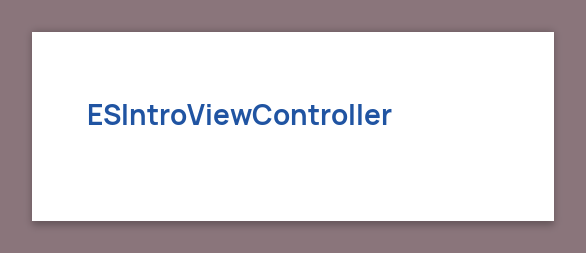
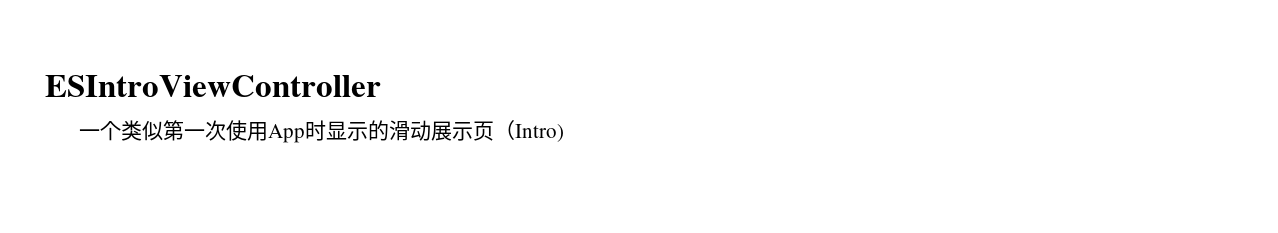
(392, 114) none -> [79,120,565,143] // 一个类似第一次使用App时显示的滑动展示页（Intro)

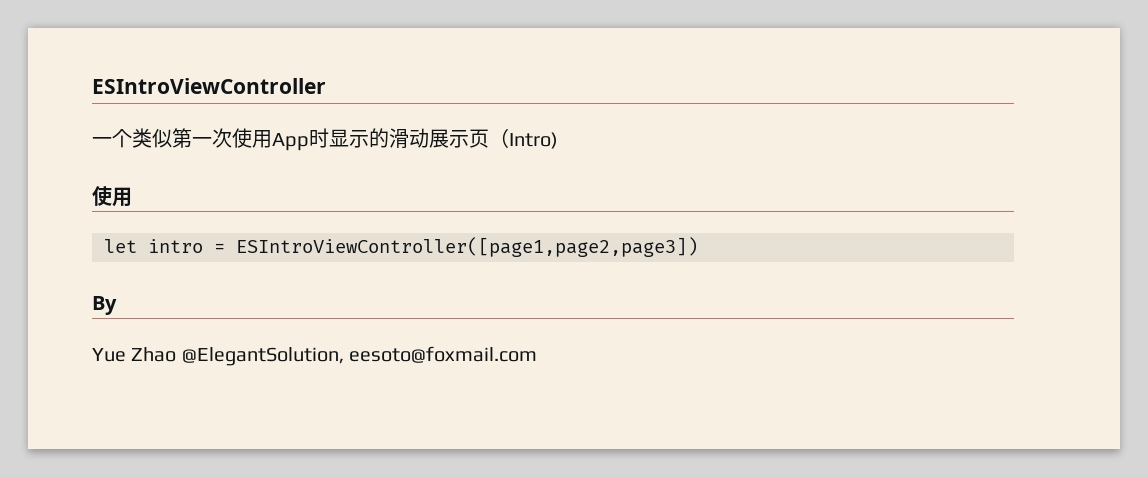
(565, 133) none -> [92,186,132,207] [104,237,698,257] [92,296,117,315] [92,346,538,366] // 使用 // let intro = ESIntroViewController([page1,page2,page3]) // By // Yue Zhao @ElegantSolution, eesoto@foxmail.com

